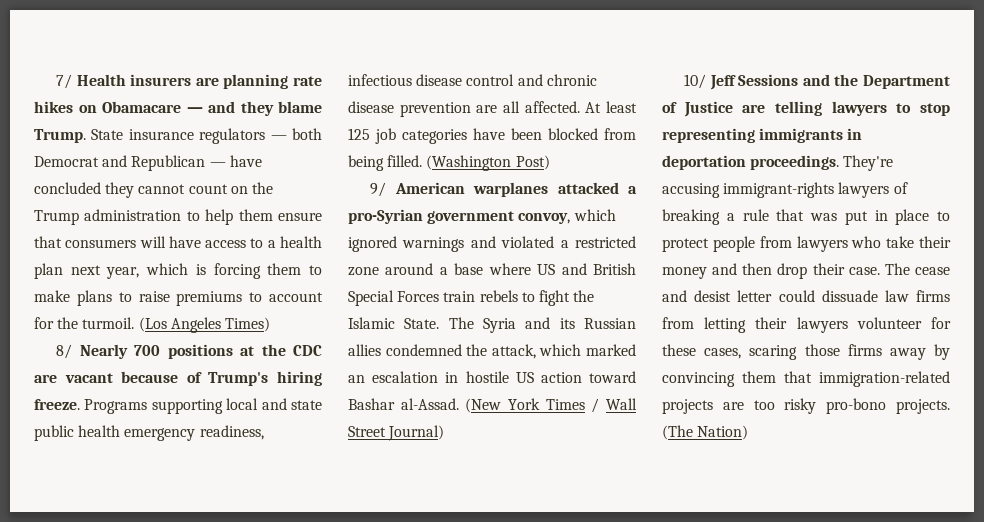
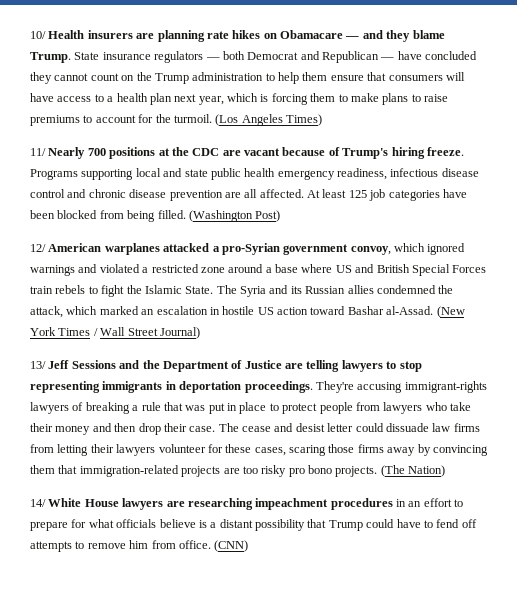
[56,74,73,89] 7/ -> [30,31,46,39] 10/
[56,344,73,359] 8/ -> [30,148,46,156] 11/
[370,182,387,197] 9/ -> [30,244,46,252] 12/
[684,74,707,89] 10/ -> [30,361,46,369] 13/
[826,398,887,414] pro-bono -> [288,465,332,477] pro bono
(749, 432) none -> [30,498,464,510] [30,519,477,531] [30,540,249,552] // 14/ White House lawyers are researching impeachment procedures in an effort to prepare for what officials believe is a distant possibility that Trump could have to fend off attempts to remove him from office. (CNN)

